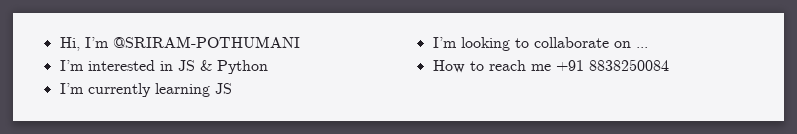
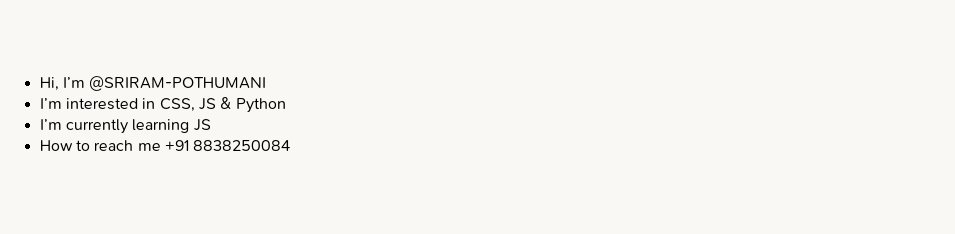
(173, 66) none -> [159,98,195,112] CSS,
[432,37,648,51] // I’m looking to collaborate on ... -> (211, 125) none

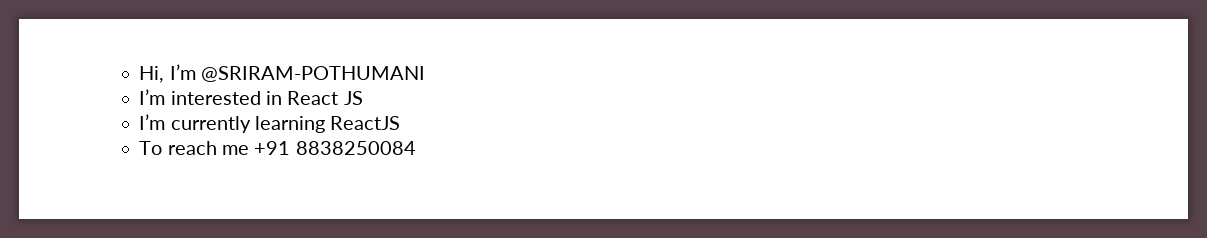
[159,97,286,113] CSS, JS & Python -> [287,91,363,105] React JS
[193,119,211,131] [39,140,90,151] JS // How to -> [330,116,401,130] [139,141,163,155] ReactJS // To

